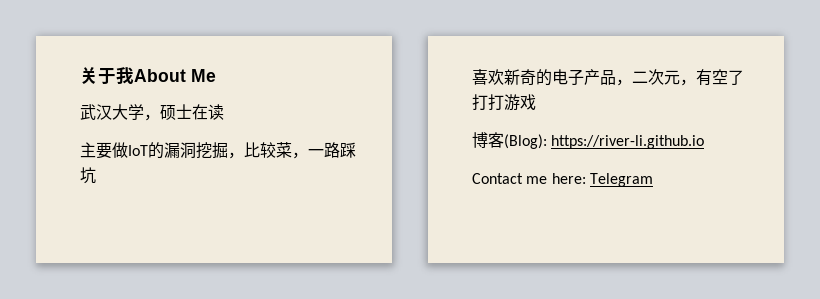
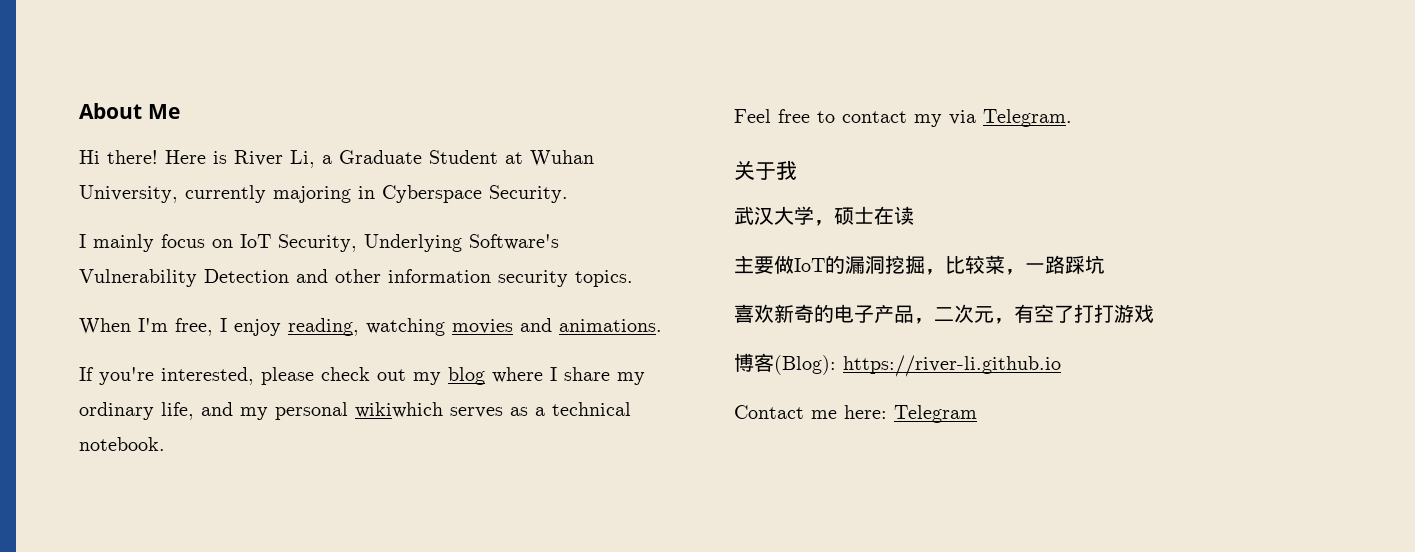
(80, 75) none -> [79,103,180,119] [79,150,594,168] [79,185,568,203] [79,234,559,252] [79,269,633,287] [79,318,662,336] [79,367,645,385] [79,402,631,420] [79,437,165,451] [734,109,1072,127] About Me // Hi there! Here is River Li, a Graduate Student at Wuhan University, currently majoring in Cyberspace Security. // I mainly focus on IoT Security, Underlying Software's Vulnerability Detection and other information security topics. // When I'm free, I enjoy reading, watching movies and animations. // If you're interested, please check out my blog where I share my ordinary life, and my personal wikiwhich serves as a technical notebook. // Feel free to contact my via Telegram. //
[134,69,216,82] About Me -> (797, 170) none

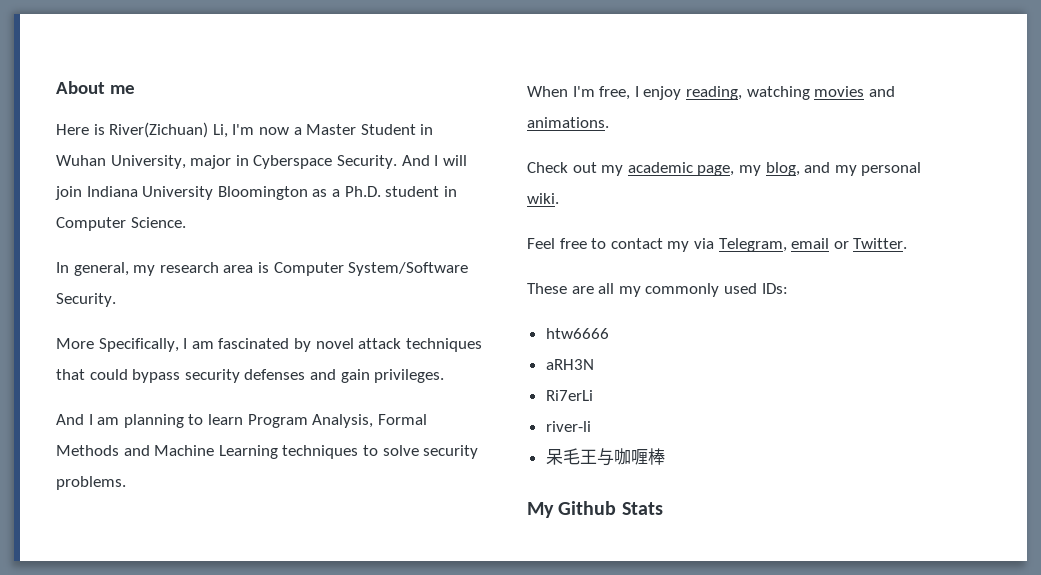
[147,104,180,119] [79,150,594,168] [79,185,568,203] [79,234,559,252] [79,269,633,287] Me // Hi there! Here is River Li, a Graduate Student at Wuhan University, currently majoring in Cyberspace Security. // I mainly focus on IoT Security, Underlying Software's Vulnerability Detection and other information security topics. -> [109,85,135,94] [56,122,434,138] [56,155,467,169] [55,186,457,200] [56,217,186,231] [56,262,469,276] [56,293,116,307] [56,338,482,352] [56,369,445,383] [56,414,427,428] [56,445,479,459] [56,476,126,490] me // Here is River(Zichuan) Li, I'm now a Master Student in Wuhan University, major in Cyberspace Security. And I will join Indiana University Bloomington as a Ph.D. student in Computer Science. // In general, my research area is Computer System/Software Security. // More Specifically, I am fascinated by novel attack techniques that could bypass security defenses and gain privileges. // And I am planning to learn Program Analysis, Formal Methods and Machine Learning techniques to solve security problems.
[79,367,645,385] [79,402,631,420] [79,437,165,451] If you're interested, please check out my blog where I share my ordinary life, and my personal wikiwhich serves as a technical notebook. -> [527,162,922,176] [527,193,559,204] Check out my academic page, my blog, and my personal wiki.
[983,109,1072,127] [734,160,797,180] [734,206,914,226] [734,255,1105,275] [734,304,1154,324] [734,353,1061,377] [734,405,977,423] Telegram. // 关于我 // 武汉大学，硕士在读 // 主要做IoT的漏洞挖掘，比较菜，一路踩坑 // 喜欢新奇的电子产品，二次元，有空了打打游戏 // 博客(Blog): https://river-li.github.io // Contact me here: Telegram -> [718,238,908,252] [527,283,788,297] [545,328,609,339] [545,359,594,370] [545,390,593,401] [545,421,591,432] [545,448,665,466] [527,501,663,518] Telegram, email or Twitter. // These are all my commonly used IDs: // htw6666 // aRH3N // Ri7erLi // river-li // 呆毛王与咖喱棒 // My Github Stats

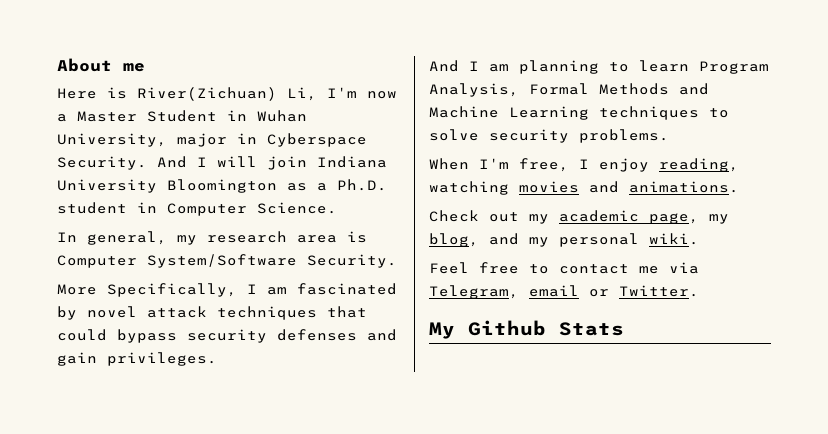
[667,241,690,252] my -> [639,266,659,274] me
[527,283,788,297] [545,328,609,339] [545,359,594,370] [545,390,593,401] [545,421,591,432] [545,448,665,466] // These are all my commonly used IDs: // htw6666 // aRH3N // Ri7erLi // river-li // 呆毛王与咖喱棒 -> (699, 291) none

